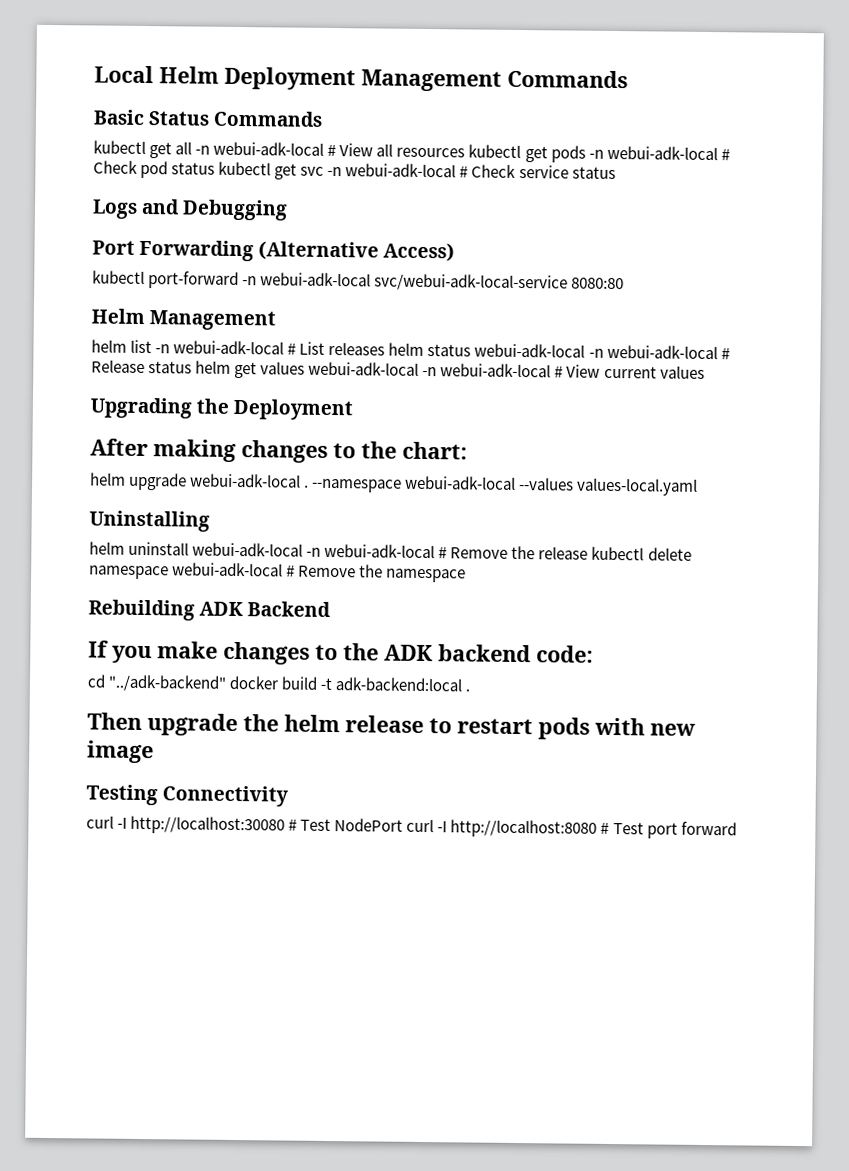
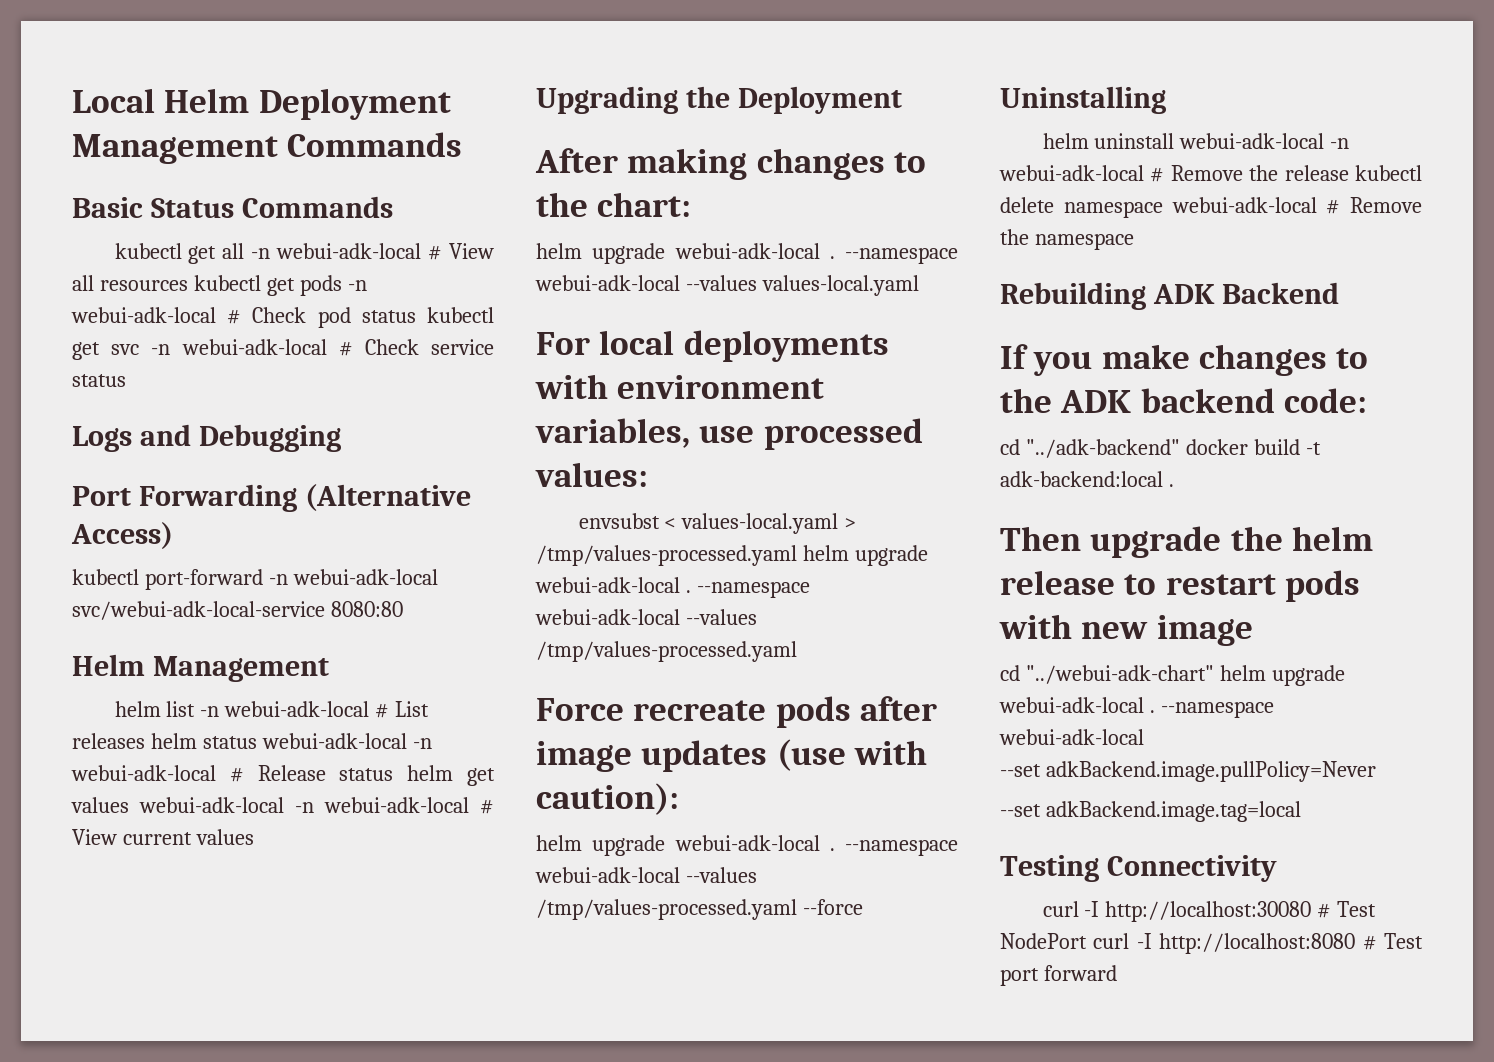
(699, 486) none -> [536,330,889,362] [535,374,825,399] [535,418,923,450] [535,462,648,487] [578,513,857,534] [536,545,928,566] [535,577,810,598] [535,609,757,625] [536,641,797,662] [536,696,937,728] [536,739,927,772] [536,783,679,815] [536,835,958,856] [535,867,757,883] [536,899,863,920] // For local deployments with environment variables, use processed values: // envsubst < values-local.yaml > /tmp/values-processed.yaml helm upgrade webui-adk-local . --namespace webui-adk-local --values /tmp/values-processed.yaml // Force recreate pods after image updates (use with caution): // helm upgrade webui-adk-local . --namespace webui-adk-local --values /tmp/values-processed.yaml --force
(154, 752) none -> [1000,665,1345,686] [999,697,1274,718] [999,729,1144,745] [1000,761,1376,782] [1000,801,1301,822] // cd "../webui-adk-chart" helm upgrade webui-adk-local . --namespace webui-adk-local // --set adkBackend.image.pullPolicy=Never // --set adkBackend.image.tag=local

